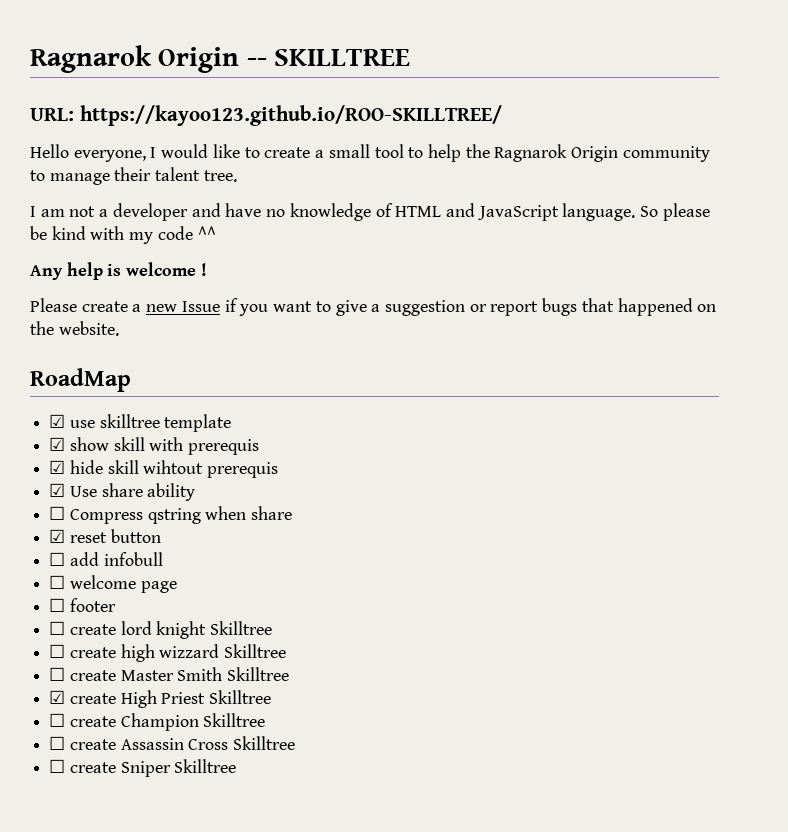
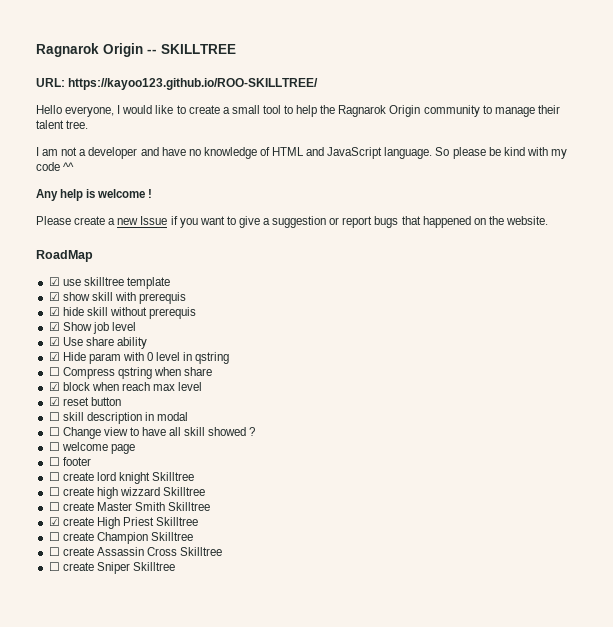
[143,460,279,478] wihtout prerequis -> [109,307,197,319] [48,322,136,334] without prerequis // ☑ Show job level
(196, 492) none -> [48,352,230,364] // ☑ Hide param with 0 level in qstring
[69,529,161,543] [49,552,163,566] reset button // ☐ add infobull -> [62,382,203,391] [48,397,121,406] [48,412,189,424] [48,427,256,439] block when reach max level // ☑ reset button // ☐ skill description in modal // ☐ Change view to have all skill showed ?

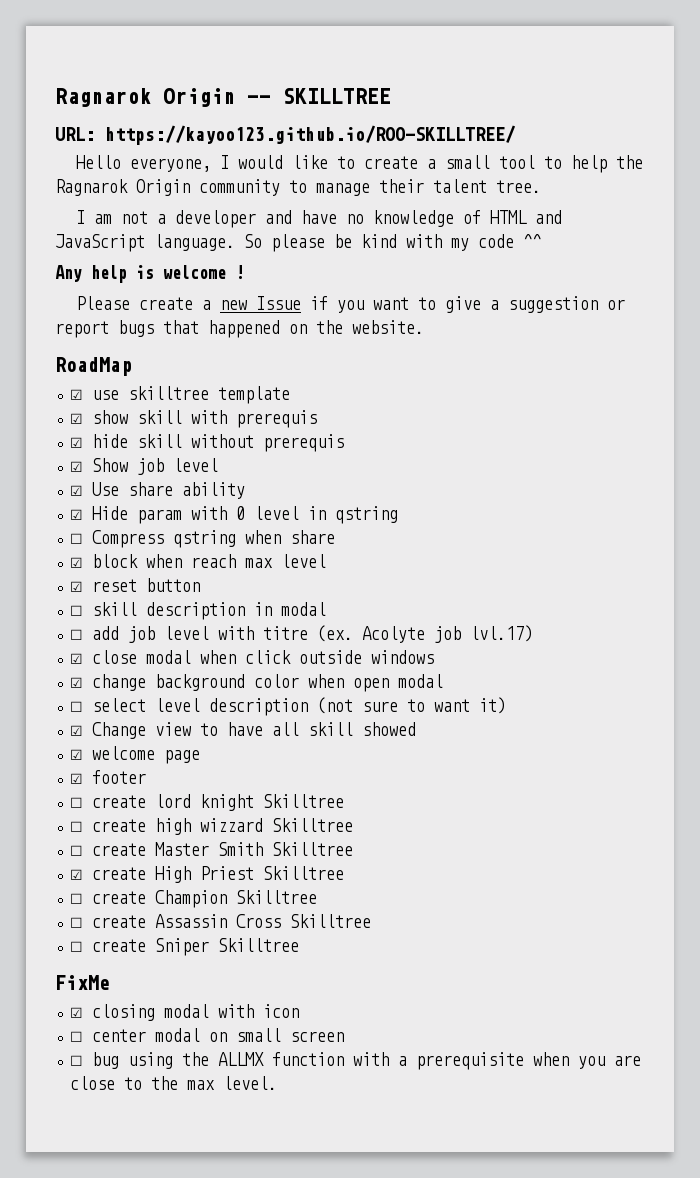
(60, 431) none -> [92,625,534,643] [70,650,435,664] [70,674,444,692] [70,697,507,716] [70,725,84,736] add job level with titre (ex. Acolyte job lvl.17) // ☑ close modal when click outside windows // ☑ change background color when open modal // ☐ select level description (not sure to want it) // ☑
[249,427,256,436] [48,442,60,451] ? // ☐ -> [70,749,84,760] // ☑
[48,457,60,466] ☐ -> [70,773,84,784] ☑
(175, 566) none -> [55,975,110,990] [70,1004,300,1021] [70,1028,345,1042] [70,1052,642,1070] [70,1076,278,1090] // FixMe // ☑ closing modal with icon // ☐ center modal on small screen // ☐ bug using the ALLMX function with a prerequisite when you are close to the max level.

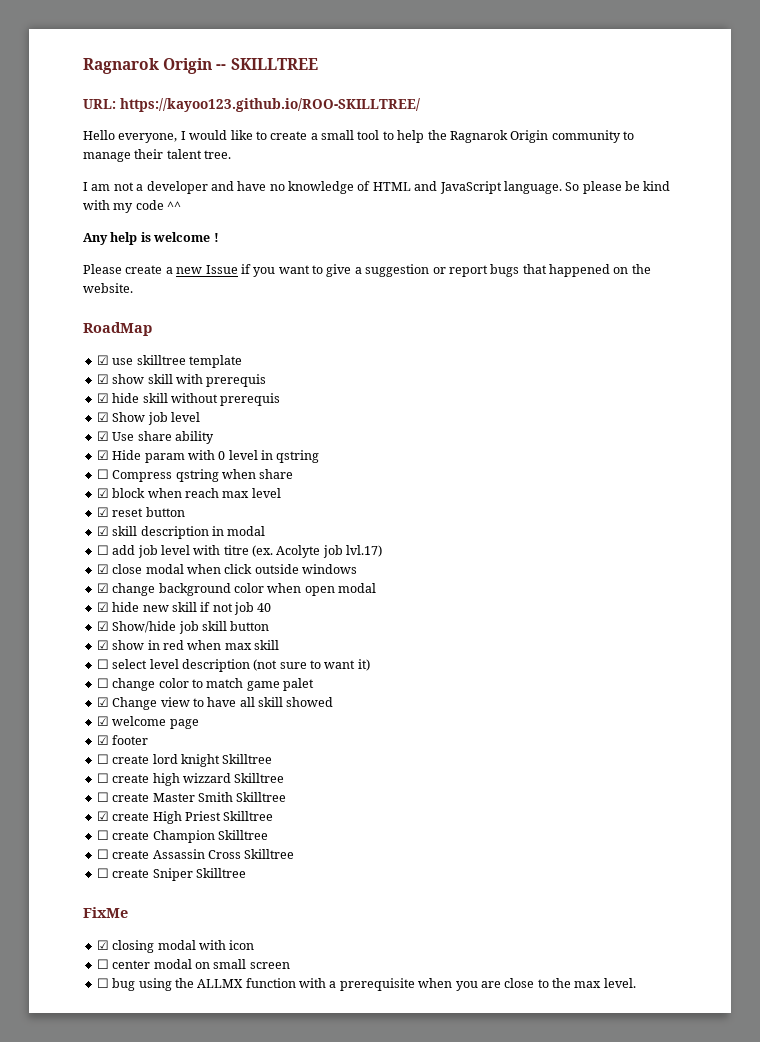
[70,605,84,616] ☐ -> [96,526,109,536] ☑
(444, 681) none -> [96,602,272,615] [96,621,270,634] [96,640,279,650] // ☑ hide new skill if not job 40 // ☑ Show/hide job skill button // ☑ show in red when max skill
(507, 705) none -> [96,678,314,691] // ☐ change color to match game palet

